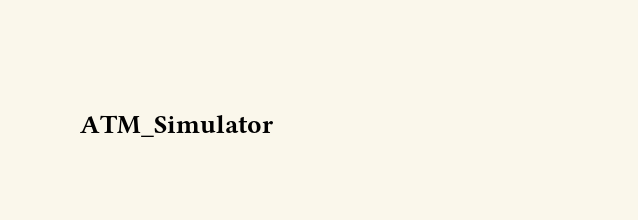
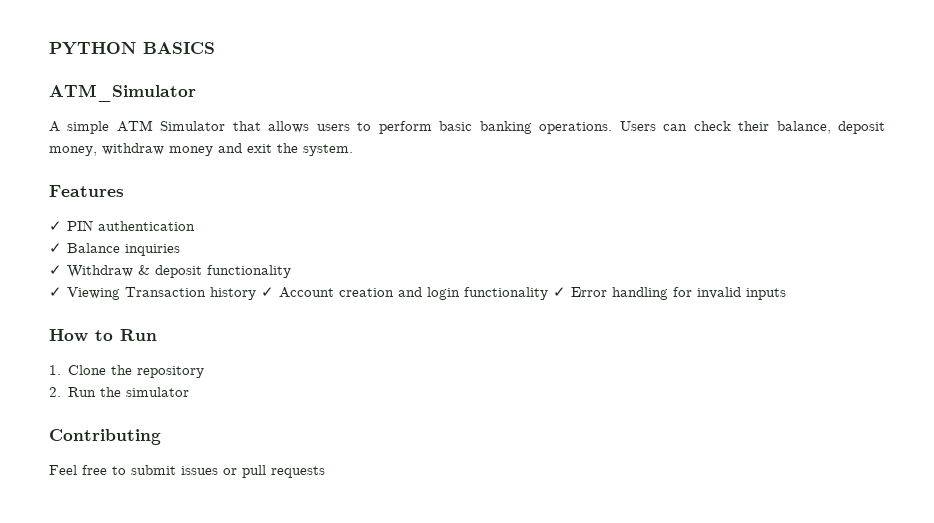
(80, 126) none -> [49,42,215,55] PYTHON BASICS //
(274, 126) none -> [49,120,886,134] [49,143,353,156] [49,185,124,197] [49,220,195,231] [49,243,180,256] [49,265,291,278] [49,287,786,300] [49,329,157,342] [49,365,205,378] [49,387,190,397] [49,429,161,445] [49,465,325,478] // A simple ATM Simulator that allows users to perform basic banking operations. Users can check their balance, deposit money, withdraw money and exit the system. // Features // ✓ PIN authentication // ✓ Balance inquiries // ✓ Withdraw & deposit functionality // ✓ Viewing Transaction history ✓ Account creation and login functionality ✓ Error handling for invalid inputs // How to Run // 1. Clone the repository // 2. Run the simulator // Contributing // Feel free to submit issues or pull requests

